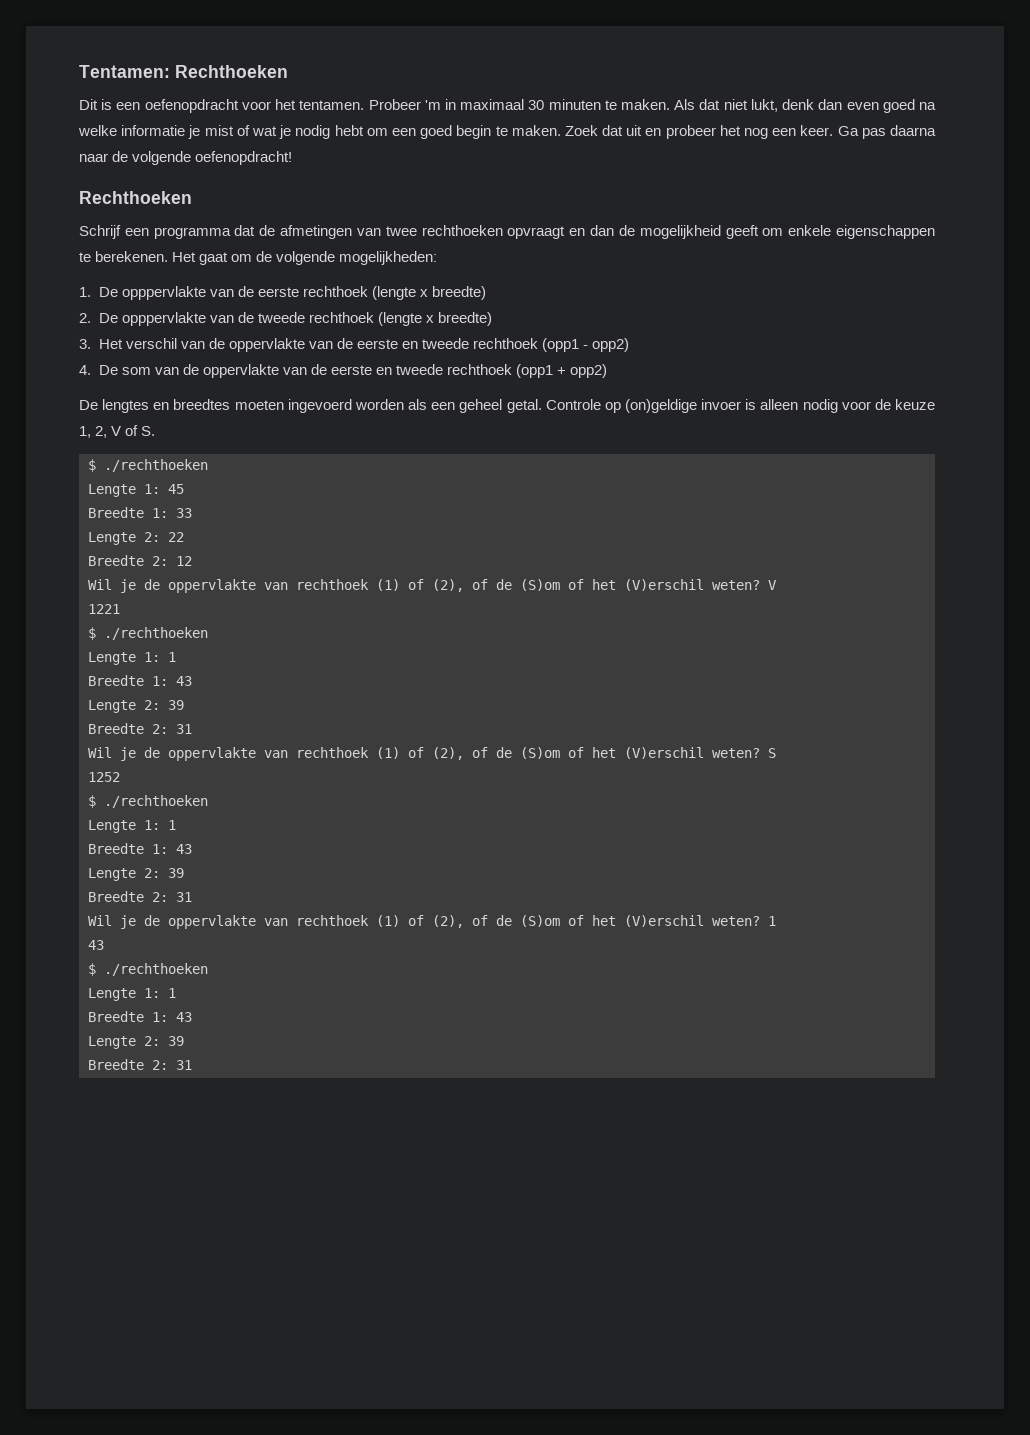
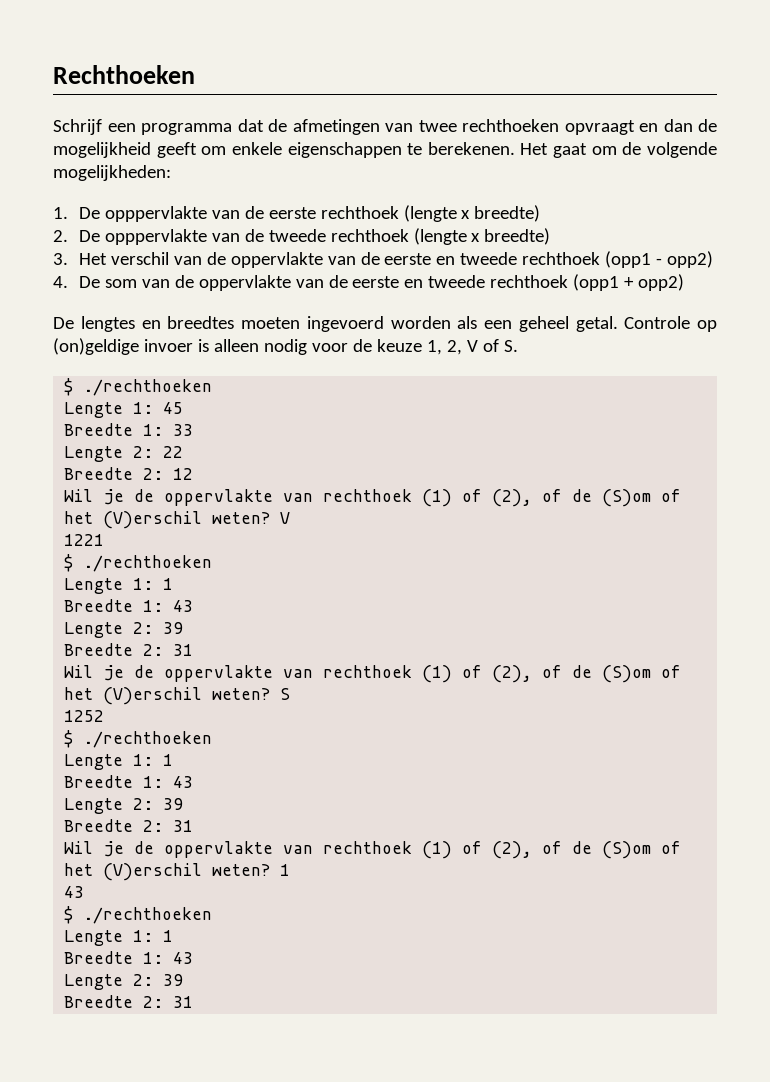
[79,65,288,78] [79,99,937,113] [78,125,937,139] [79,151,293,165] Tentamen: Rechthoeken // Dit is een oefenopdracht voor het tentamen. Probeer 'm in maximaal 30 minuten te maken. Als dat niet lukt, denk dan even goed na welke informatie je mist of wat je nodig hebt om een goed begin te maken. Zoek dat uit en probeer het nog een keer. Ga pas daarna naar de volgende oefenopdracht! // -> (53, 74) none

